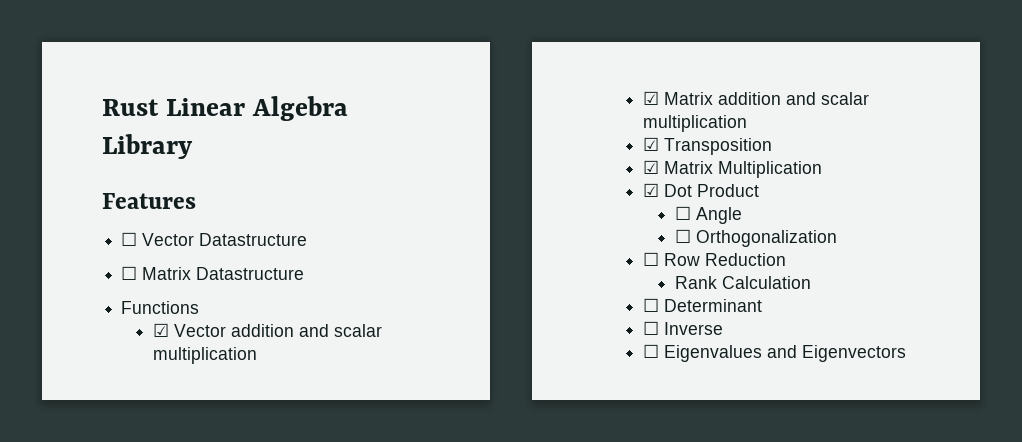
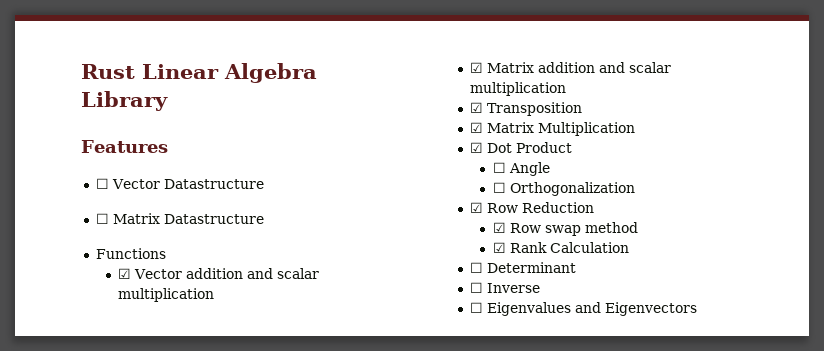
[642,252,659,266] ☐ -> [470,202,484,213] ☑
(786, 259) none -> [492,222,638,236] [492,242,506,253] ☑ Row swap method // ☑

